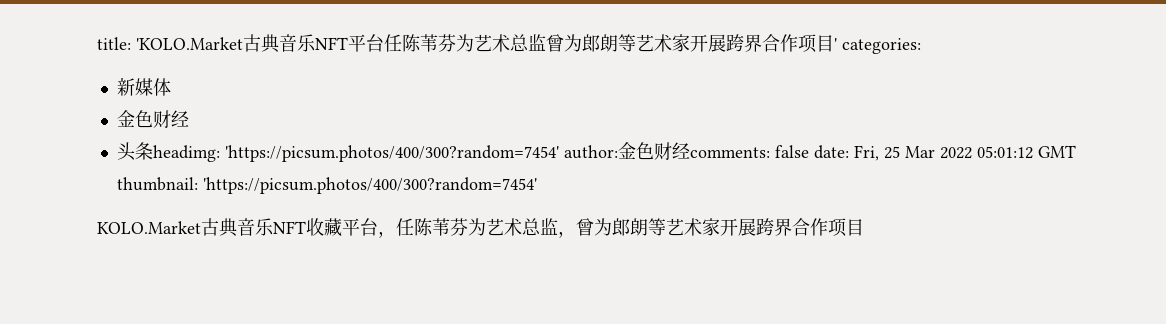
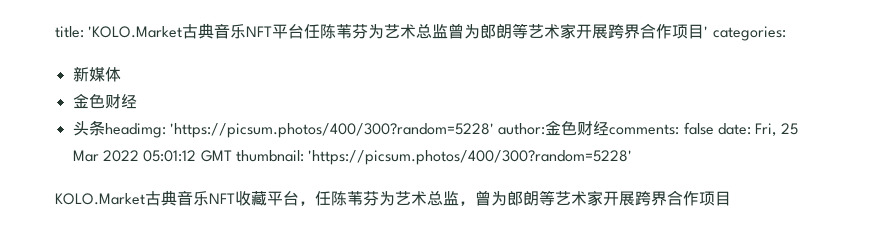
[224,145,559,162] 'https://picsum.photos/400/300?random=7454' -> [169,123,494,138] 'https://picsum.photos/400/300?random=5228'
[202,177,537,194] 'https://picsum.photos/400/300?random=7454' -> [308,150,633,165] 'https://picsum.photos/400/300?random=5228'

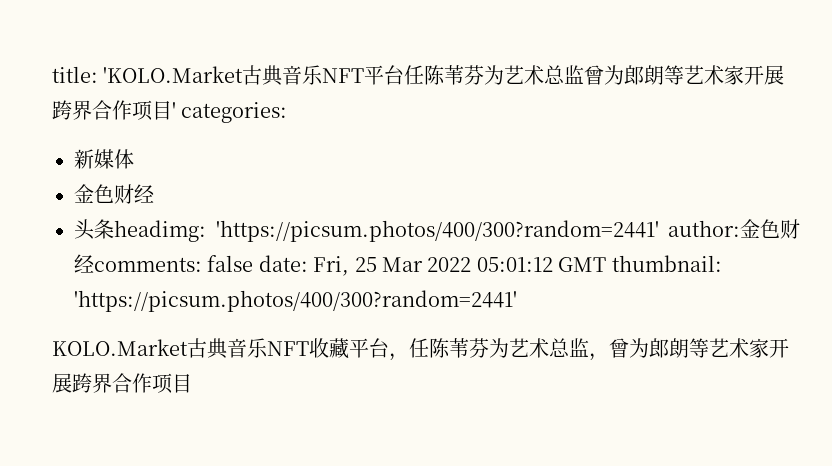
[169,123,494,138] 'https://picsum.photos/400/300?random=5228' -> [215,220,659,242] 'https://picsum.photos/400/300?random=2441'
[308,150,633,165] 'https://picsum.photos/400/300?random=5228' -> [74,290,517,312] 'https://picsum.photos/400/300?random=2441'

